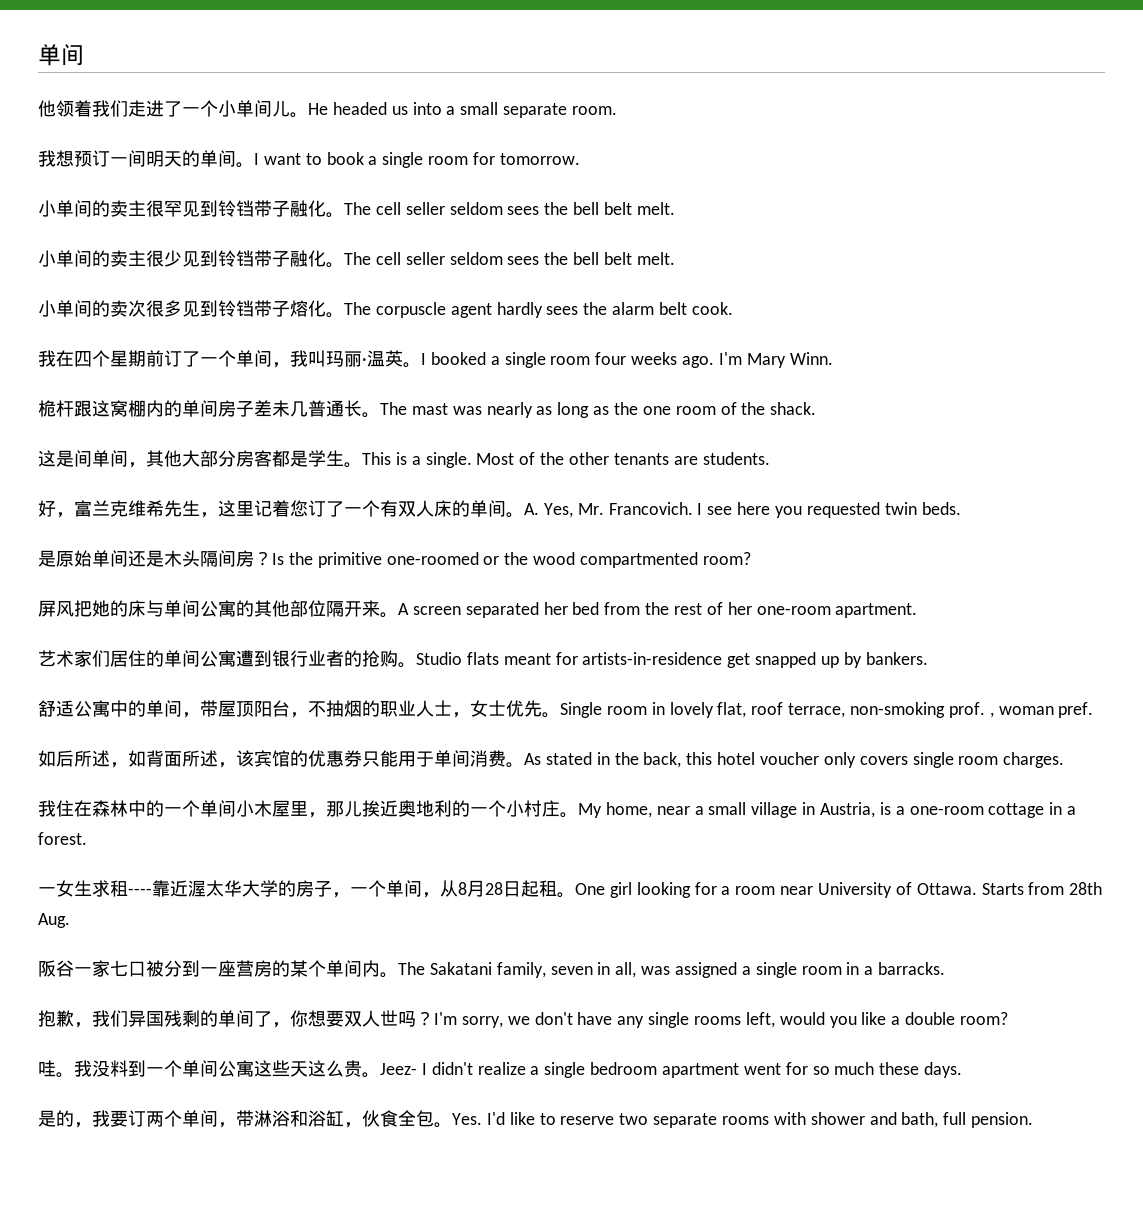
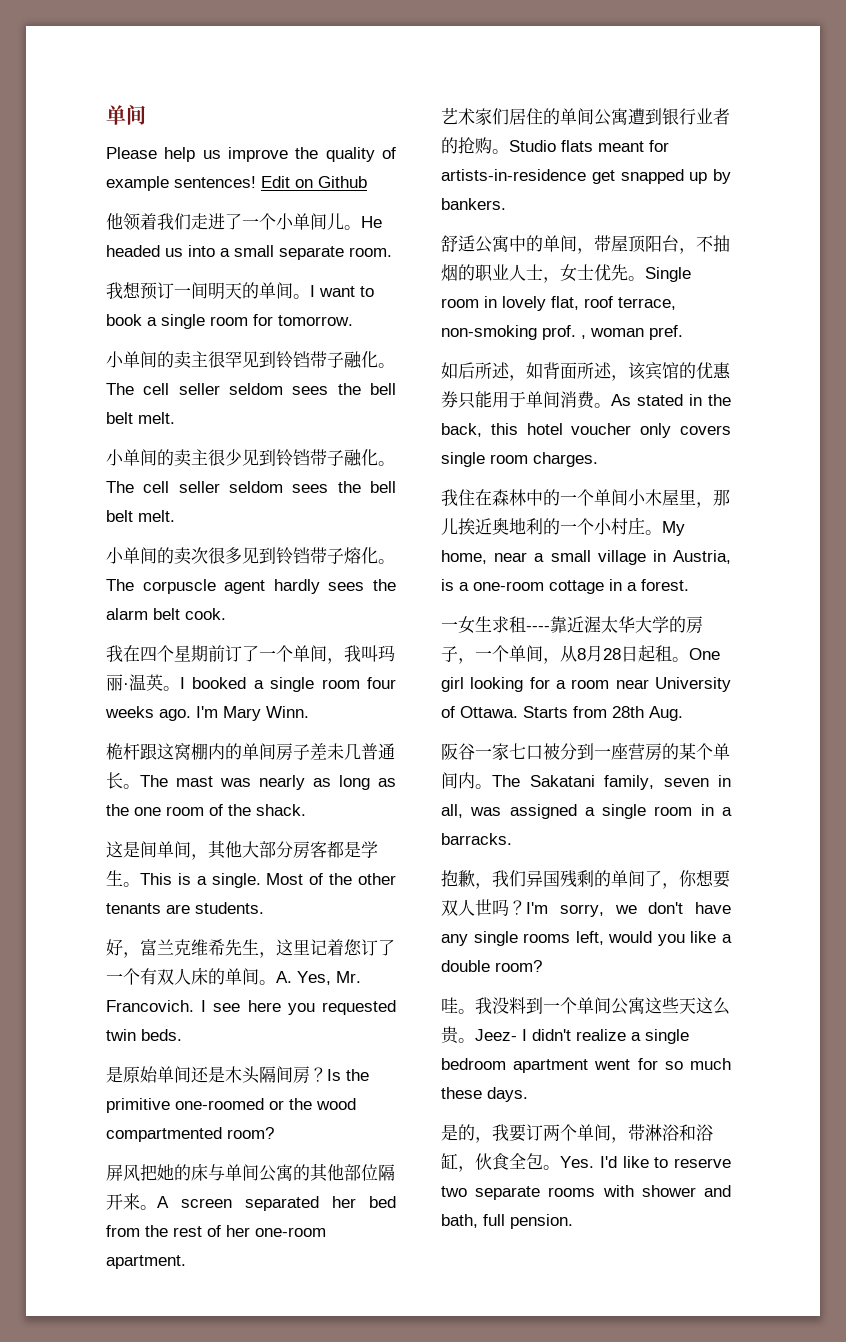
[38,44,84,66] 单间 -> [106,105,146,125] [106,147,396,162] [106,176,367,191] 单间 // Please help us improve the quality of example sentences! Edit on Github

